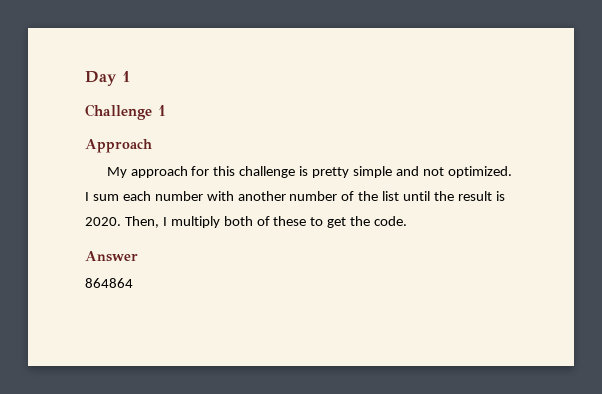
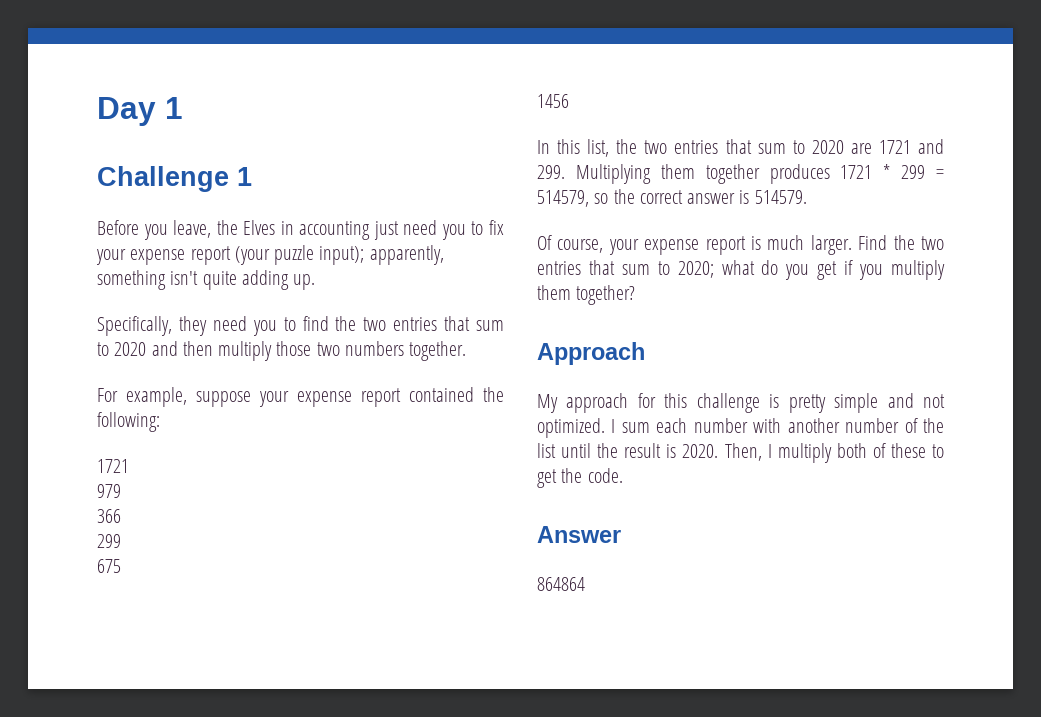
(166, 110) none -> [97,220,505,240] [96,245,444,265] [97,270,316,290] [97,316,505,336] [97,341,467,361] [97,387,504,407] [97,412,160,432] [97,459,129,473] [97,484,121,498] [97,509,121,523] [97,534,121,548] [97,559,121,573] [537,94,569,108] [537,139,944,157] [537,164,944,184] [537,189,807,207] [537,235,944,255] [537,260,946,280] [537,285,636,305] // Before you leave, the Elves in accounting just need you to fix your expense report (your puzzle input); apparently, something isn't quite adding up. // Specifically, they need you to find the two entries that sum to 2020 and then multiply those two numbers together. // For example, suppose your expense report contained the following: // 1721 // 979 // 366 // 299 // 675 // 1456 // In this list, the two entries that sum to 2020 are 1721 and 299. Multiplying them together produces 1721 * 299 = 514579, so the correct answer is 514579. // Of course, your expense report is much larger. Find the two entries that sum to 2020; what do you get if you multiply them together?

